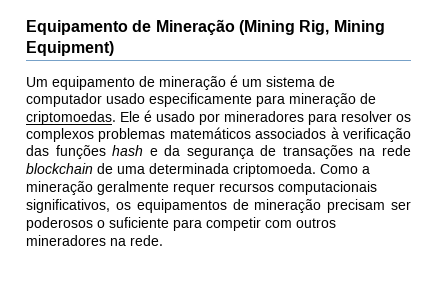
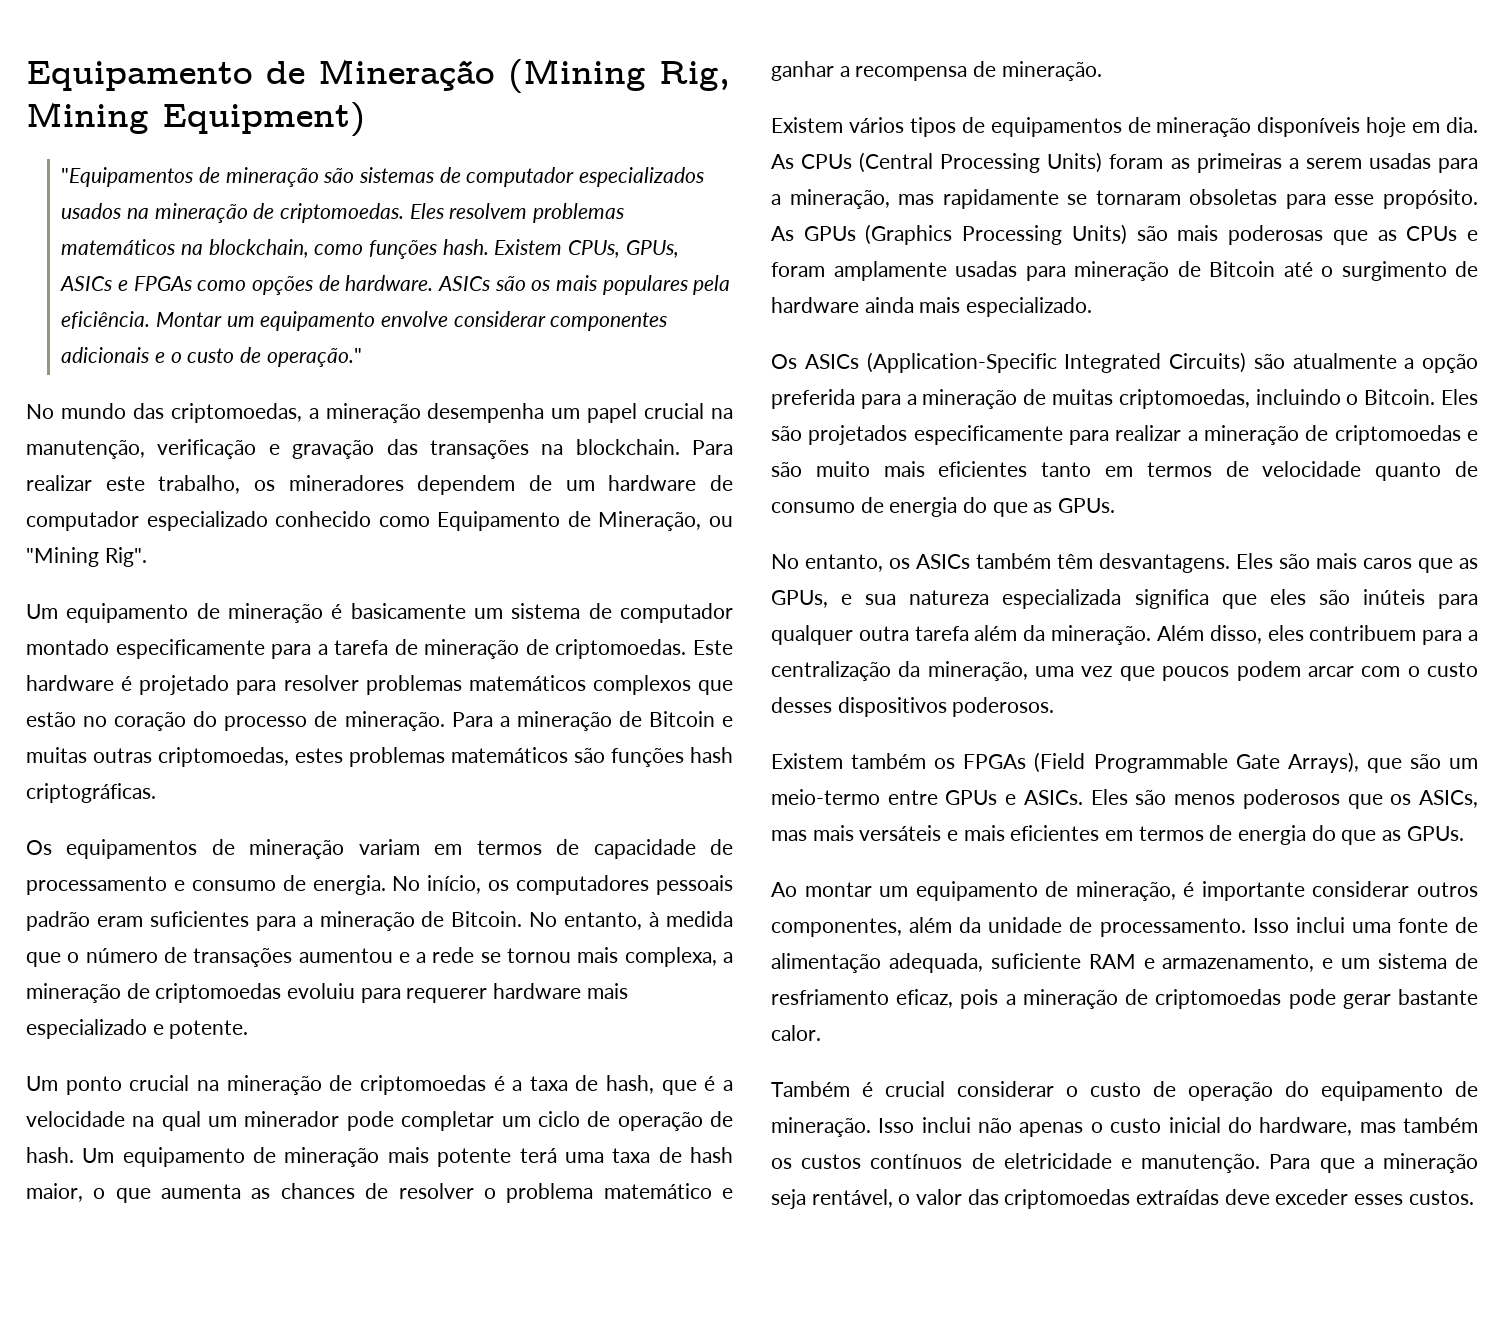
(114, 48) none -> [61,167,705,187] [61,203,625,223] [61,239,679,259] [60,275,731,295] [61,311,668,331] [61,347,362,367] [26,403,733,423] [26,439,733,459] [26,475,733,495] [26,511,733,531] [26,547,147,567] // "Equipamentos de mineração são sistemas de computador especializados usados na mineração de criptomoedas. Eles resolvem problemas matemáticos na blockchain, como funções hash. Existem CPUs, GPUs, ASICs e FPGAs como opções de hardware. ASICs são os mais populares pela eficiência. Montar um equipamento envolve considerar componentes adicionais e o custo de operação." // No mundo das criptomoedas, a mineração desempenha um papel crucial na manutenção, verificação e gravação das transações na blockchain. Para realizar este trabalho, os mineradores dependem de um hardware de computador especializado conhecido como Equipamento de Mineração, ou "Mining Rig".
(238, 81) none -> [350,603,466,619] basicamente
[106,93,376,107] [26,110,411,125] [26,127,411,142] [26,145,411,159] [26,163,370,177] [26,181,377,195] [26,199,411,213] [26,217,336,231] [26,235,163,246] usado especificamente para mineração de criptomoedas. Ele é usado por mineradores para resolver os complexos problemas matemáticos associados à verificação das funções hash e da segurança de transações na rede blockchain de uma determinada criptomoeda. Como a mineração geralmente requer recursos computacionais significativos, os equipamentos de mineração precisam ser poderosos o suficiente para competir com outros mineradores na rede. -> [26,639,733,659] [26,675,733,695] [26,711,734,731] [26,747,733,767] [26,783,156,803] [26,839,734,859] [26,875,734,895] [26,911,734,931] [26,947,733,967] [26,983,628,1003] [26,1019,249,1039] [26,1075,733,1095] [26,1111,734,1131] [26,1147,733,1167] [26,1183,734,1203] [771,61,1102,81] [771,117,1478,137] [771,152,1478,173] [771,189,1478,209] [771,224,1478,245] [771,261,1478,281] [771,297,1093,317] [771,352,1478,373] [771,389,1478,409] [771,425,1478,445] [771,461,1478,481] [771,497,1116,517] [771,553,1478,573] [771,589,1478,609] [771,625,1478,645] [771,661,1478,681] [771,697,1055,717] [771,752,1478,773] [771,789,1478,809] [771,825,1464,845] [771,881,1478,901] [771,917,1478,937] [771,953,1479,973] [771,989,1478,1009] [771,1025,821,1041] [771,1081,1478,1101] [771,1117,1478,1137] [771,1153,1478,1173] [771,1189,1474,1209] montado especificamente para a tarefa de mineração de criptomoedas. Este hardware é projetado para resolver problemas matemáticos complexos que estão no coração do processo de mineração. Para a mineração de Bitcoin e muitas outras criptomoedas, estes problemas matemáticos são funções hash criptográficas. // Os equipamentos de mineração variam em termos de capacidade de processamento e consumo de energia. No início, os computadores pessoais padrão eram suficientes para a mineração de Bitcoin. No entanto, à medida que o número de transações aumentou e a rede se tornou mais complexa, a mineração de criptomoedas evoluiu para requerer hardware mais especializado e potente. // Um ponto crucial na mineração de criptomoedas é a taxa de hash, que é a velocidade na qual um minerador pode completar um ciclo de operação de hash. Um equipamento de mineração mais potente terá uma taxa de hash maior, o que aumenta as chances de resolver o problema matemático e ganhar a recompensa de mineração. // Existem vários tipos de equipamentos de mineração disponíveis hoje em dia. As CPUs (Central Processing Units) foram as primeiras a serem usadas para a mineração, mas rapidamente se tornaram obsoletas para esse propósito. As GPUs (Graphics Processing Units) são mais poderosas que as CPUs e foram amplamente usadas para mineração de Bitcoin até o surgimento de hardware ainda mais especializado. // Os ASICs (Application-Specific Integrated Circuits) são atualmente a opção preferida para a mineração de muitas criptomoedas, incluindo o Bitcoin. Eles são projetados especificamente para realizar a mineração de criptomoedas e são muito mais eficientes tanto em termos de velocidade quanto de consumo de energia do que as GPUs. // No entanto, os ASICs também têm desvantagens. Eles são mais caros que as GPUs, e sua natureza especializada significa que eles são inúteis para qualquer outra tarefa além da mineração. Além disso, eles contribuem para a centralização da mineração, uma vez que poucos podem arcar com o custo desses dispositivos poderosos. // Existem também os FPGAs (Field Programmable Gate Arrays), que são um meio-termo entre GPUs e ASICs. Eles são menos poderosos que os ASICs, mas mais versáteis e mais eficientes em termos de energia do que as GPUs. // Ao montar um equipamento de mineração, é importante considerar outros componentes, além da unidade de processamento. Isso inclui uma fonte de alimentação adequada, suficiente RAM e armazenamento, e um sistema de resfriamento eficaz, pois a mineração de criptomoedas pode gerar bastante calor. // Também é crucial considerar o custo de operação do equipamento de mineração. Isso inclui não apenas o custo inicial do hardware, mas também os custos contínuos de eletricidade e manutenção. Para que a mineração seja rentável, o valor das criptomoedas extraídas deve exceder esses custos.

